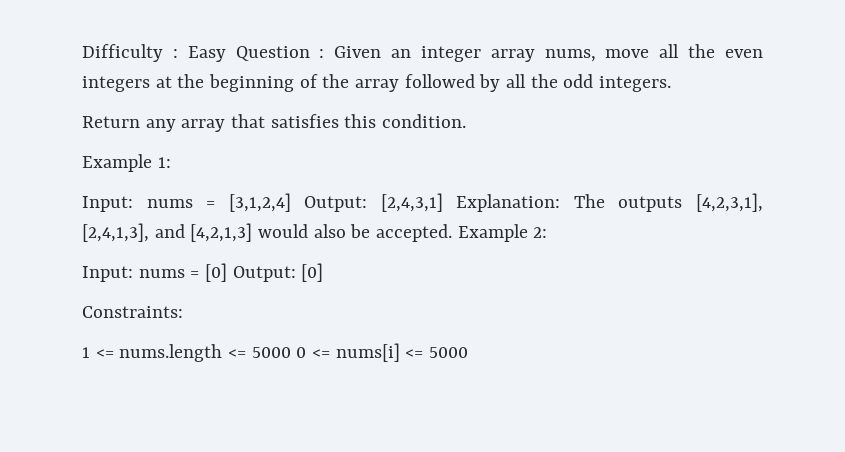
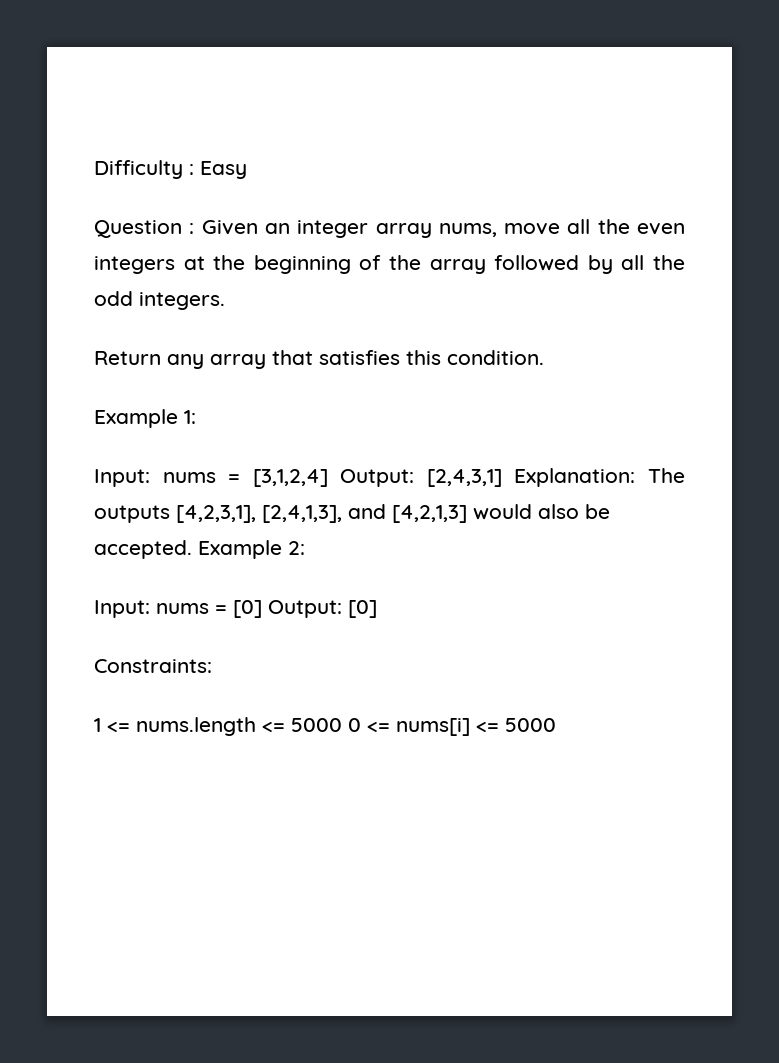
(226, 54) none -> (247, 170) //

